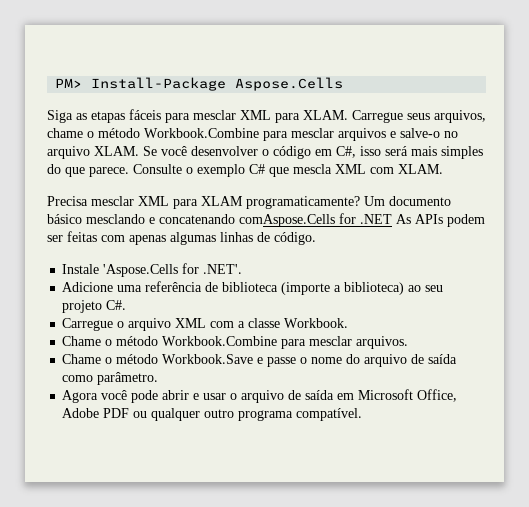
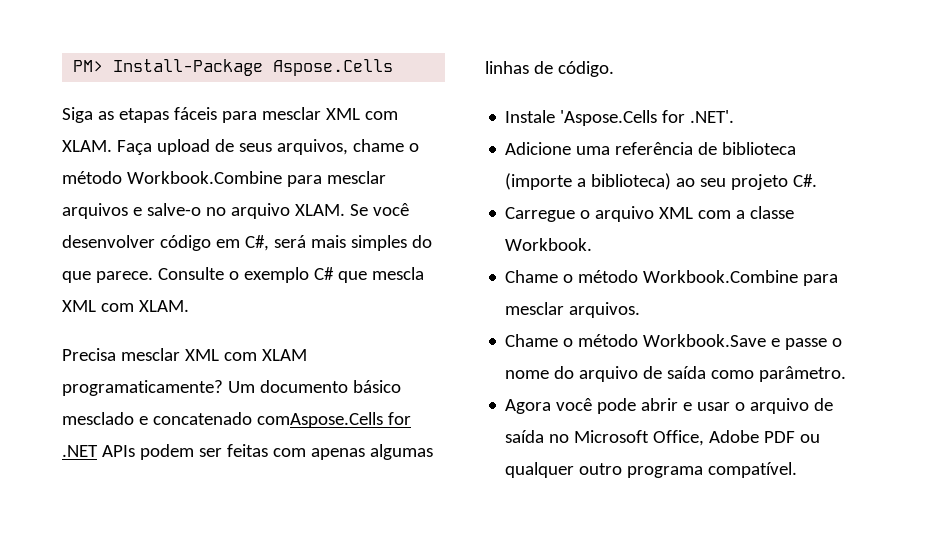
[275,110,403,123] para XLAM. Carregue -> [364,111,398,120] [62,139,234,155] com XLAM. Faça upload de
[262,149,269,156] o -> (155, 241) none
[360,146,381,156] isso -> (269, 243) none
[173,199,198,209] para -> [223,352,257,361] com
[86,214,235,224] mesclando e concatenando -> [62,412,252,425] mesclado e concatenado
[396,214,411,224] As -> (98, 451) none
[337,393,355,400] em -> [549,434,570,443] no

